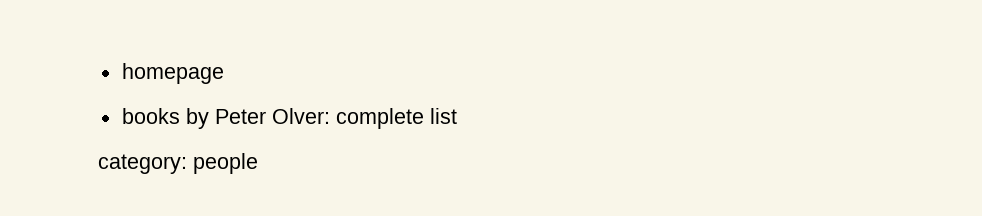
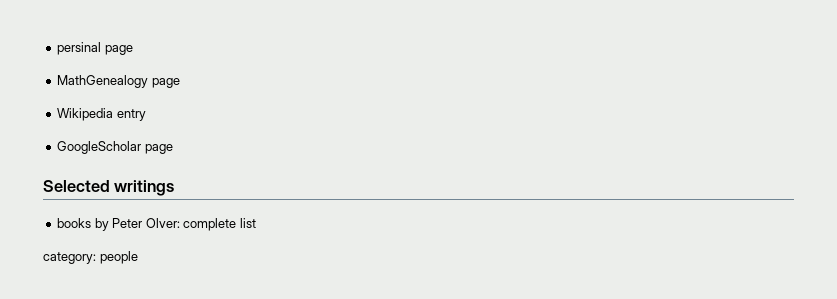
[121,63,224,84] homepage -> [57,42,133,55] [57,75,180,88] [57,108,146,121] [57,141,173,154] [43,180,175,196] persinal page // MathGenealogy page // Wikipedia entry // GoogleScholar page // Selected writings

